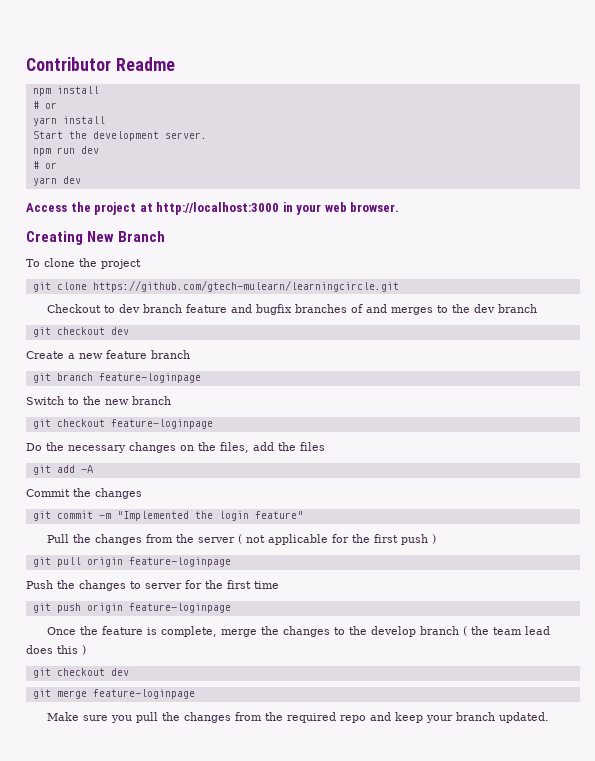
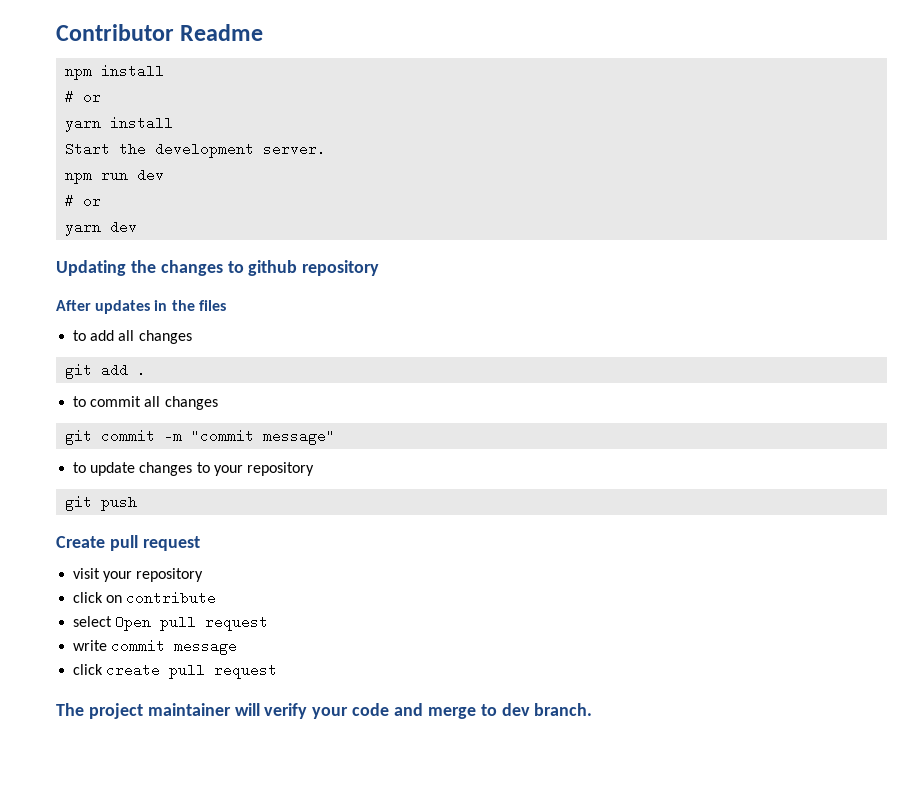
[26,202,400,215] [26,231,166,245] [26,258,141,269] [32,280,399,292] [47,304,538,315] [32,327,129,337] [26,350,190,359] [32,373,201,383] [26,396,171,405] [32,419,213,429] [26,442,325,453] [32,465,93,475] [26,488,142,499] [32,511,303,521] [47,534,437,545] [32,557,231,567] [26,580,279,591] [32,603,231,613] [47,626,551,637] [26,645,86,655] [32,668,129,678] [32,689,195,699] [47,712,550,723] Access the project at http://localhost:3000 in your web browser. // Creating New Branch // To clone the project // git clone https://github.com/gtech-mulearn/learningcircle.git // Checkout to dev branch feature and bugfix branches of and merges to the dev branch // git checkout dev // Create a new feature branch // git branch feature-loginpage // Switch to the new branch // git checkout feature-loginpage // Do the necessary changes on the files, add the files // git add -A // Commit the changes // git commit -m "Implemented the login feature" // Pull the changes from the server ( not applicable for the first push ) // git pull origin feature-loginpage // Push the changes to server for the first time // git push origin feature-loginpage // Once the feature is complete, merge the changes to the develop branch ( the team lead does this ) // git checkout dev // git merge feature-loginpage // Make sure you pull the changes from the required repo and keep your branch updated. -> [56,260,380,276] [56,300,226,314] [73,330,192,344] [65,363,147,379] [73,396,218,410] [65,429,336,445] [73,462,314,476] [65,496,138,511] [56,535,200,551] [73,568,204,582] [73,591,217,605] [73,615,269,631] [73,639,238,655] [73,663,278,679] [56,703,593,719] Updating the changes to github repository // After updates in the files // to add all changes // git add . // to commit all changes // git commit -m "commit message" // to update changes to your repository // git push // Create pull request // visit your repository // click on contribute // select Open pull request // write commit message // click create pull request // The project maintainer will verify your code and merge to dev branch.

